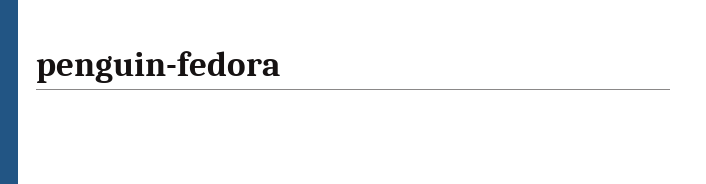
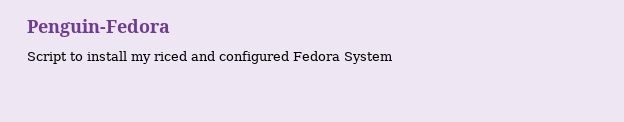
[36,51,280,83] penguin-fedora -> [27,19,170,37] [27,51,392,64] Penguin-Fedora // Script to install my riced and configured Fedora System

